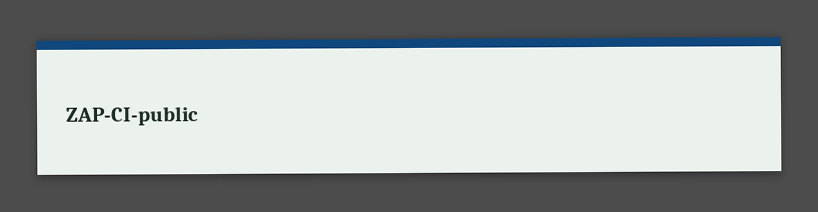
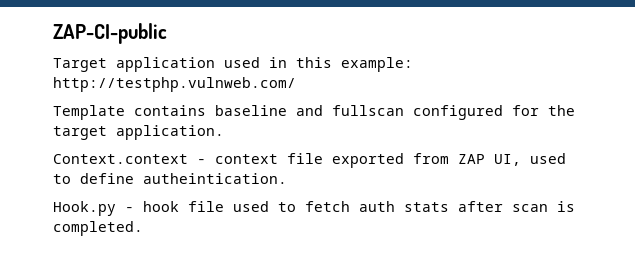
(199, 116) none -> [53,57,413,72] [53,77,296,92] [53,105,575,120] [53,125,224,140] [53,153,566,168] [53,173,287,184] [53,201,575,216] [53,221,143,236] // Target application used in this example: http://testphp.vulnweb.com/ // Template contains baseline and fullscan configured for the target application. // Context.context - context file exported from ZAP UI, used to define autheintication. // Hook.py - hook file used to fetch auth stats after scan is completed.

